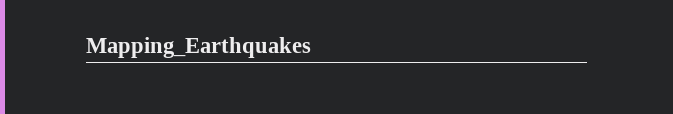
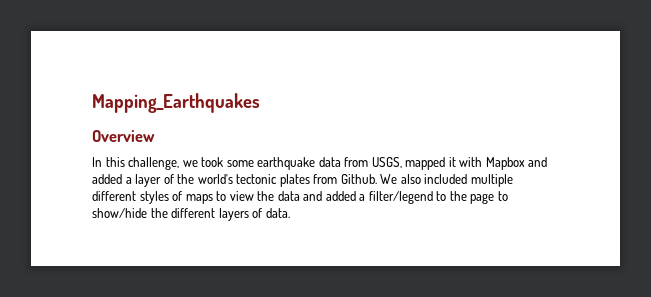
(311, 47) none -> [92,130,155,142] [92,157,548,170] [92,174,513,187] [92,191,508,204] [92,208,290,221] // Overview // In this challenge, we took some earthquake data from USGS, mapped it with Mapbox and added a layer of the world's tectonic plates from Github. We also included multiple different styles of maps to view the data and added a filter/legend to the page to show/hide the different layers of data.

